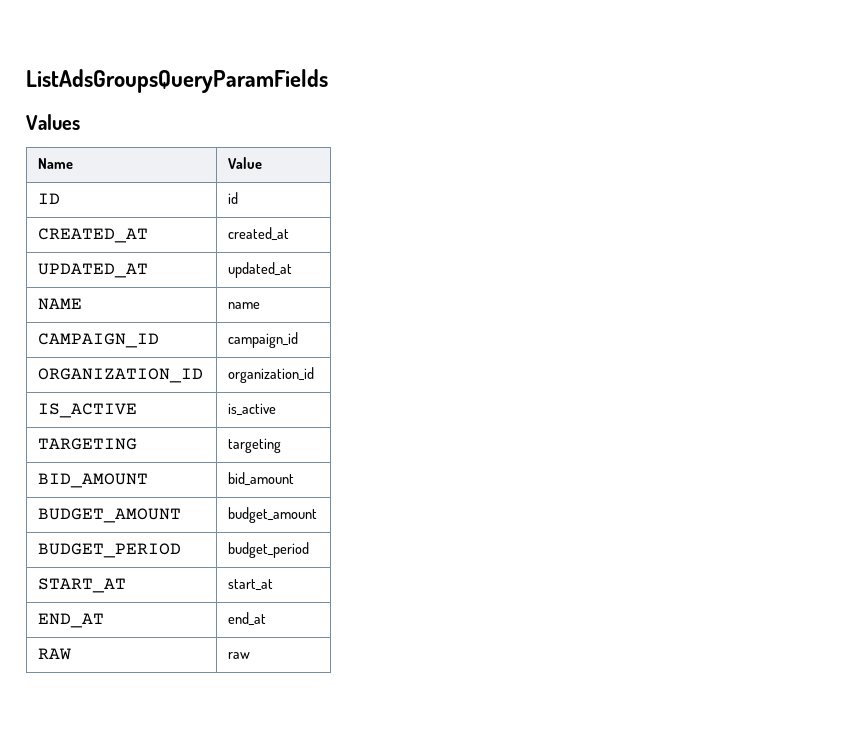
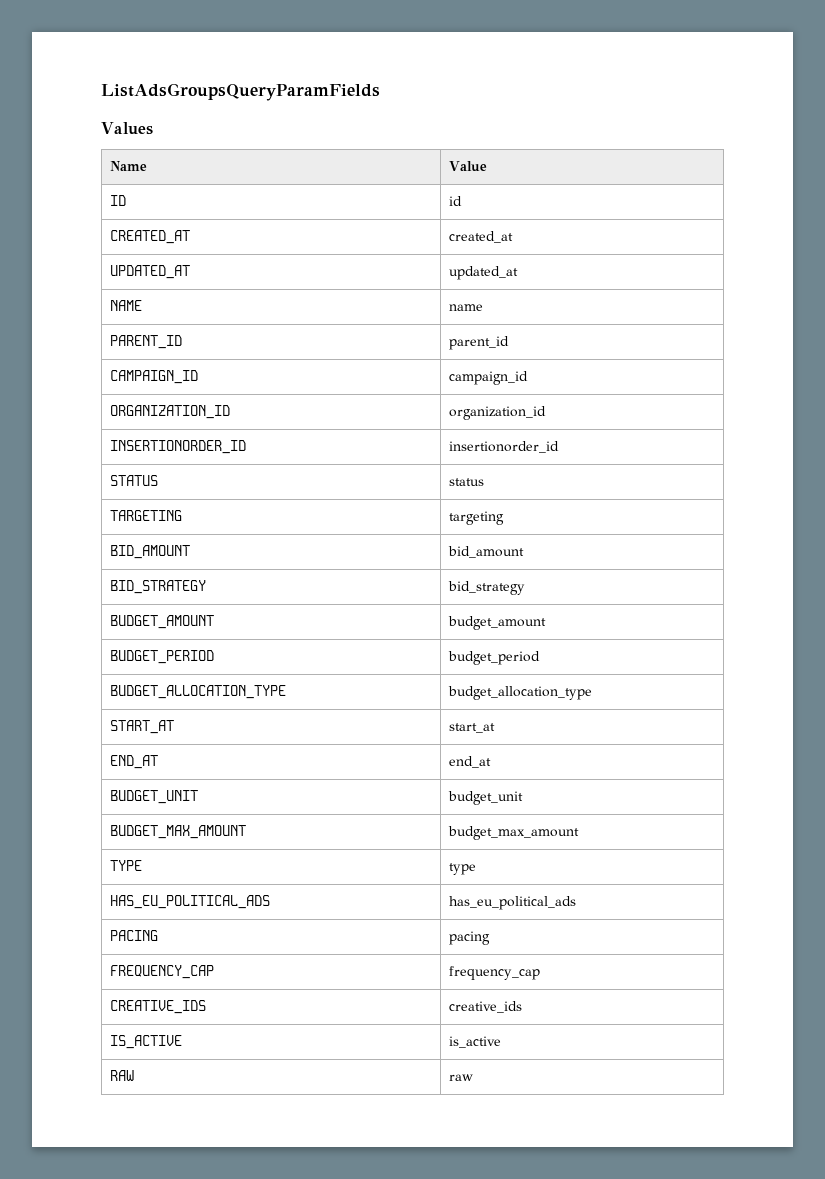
(261, 305) none -> [110,335,183,349] [449,336,510,350] // PARENT_ID | parent_id
[38,403,138,418] [228,403,277,416] IS_ACTIVE | is_active -> [110,440,247,454] [449,441,560,453] [110,475,159,486] [449,478,485,486] INSERTIONORDER_ID | insertionorder_id // STATUS | status
(295, 479) none -> [110,580,207,594] [448,581,526,595] // BID_STRATEGY | bid_strategy
(310, 550) none -> [110,685,287,699] [448,686,593,700] // BUDGET_ALLOCATION_TYPE | budget_allocation_type
(267, 619) none -> [110,790,199,804] [448,791,524,805] [110,825,247,839] [448,826,580,840] [110,860,143,871] [449,863,477,875] [110,895,271,909] [449,896,577,910] [110,930,159,941] [449,931,491,945] [110,965,215,979] [449,966,541,980] [110,1000,207,1014] [449,1001,523,1013] [110,1035,183,1049] [449,1036,502,1048] // BUDGET_UNIT | budget_unit // BUDGET_MAX_AMOUNT | budget_max_amount // TYPE | type // HAS_EU_POLITICAL_ADS | has_eu_political_ads // PACING | pacing // FREQUENCY_CAP | frequency_cap // CREATIVE_IDS | creative_ids // IS_ACTIVE | is_active

